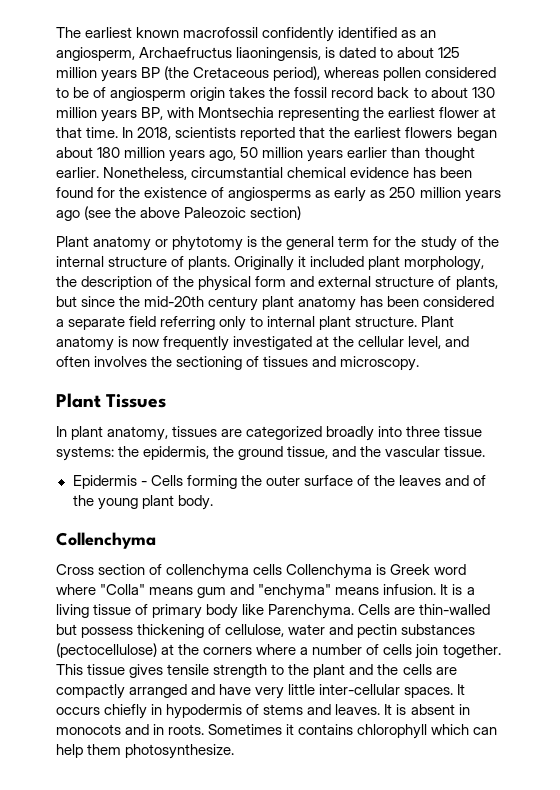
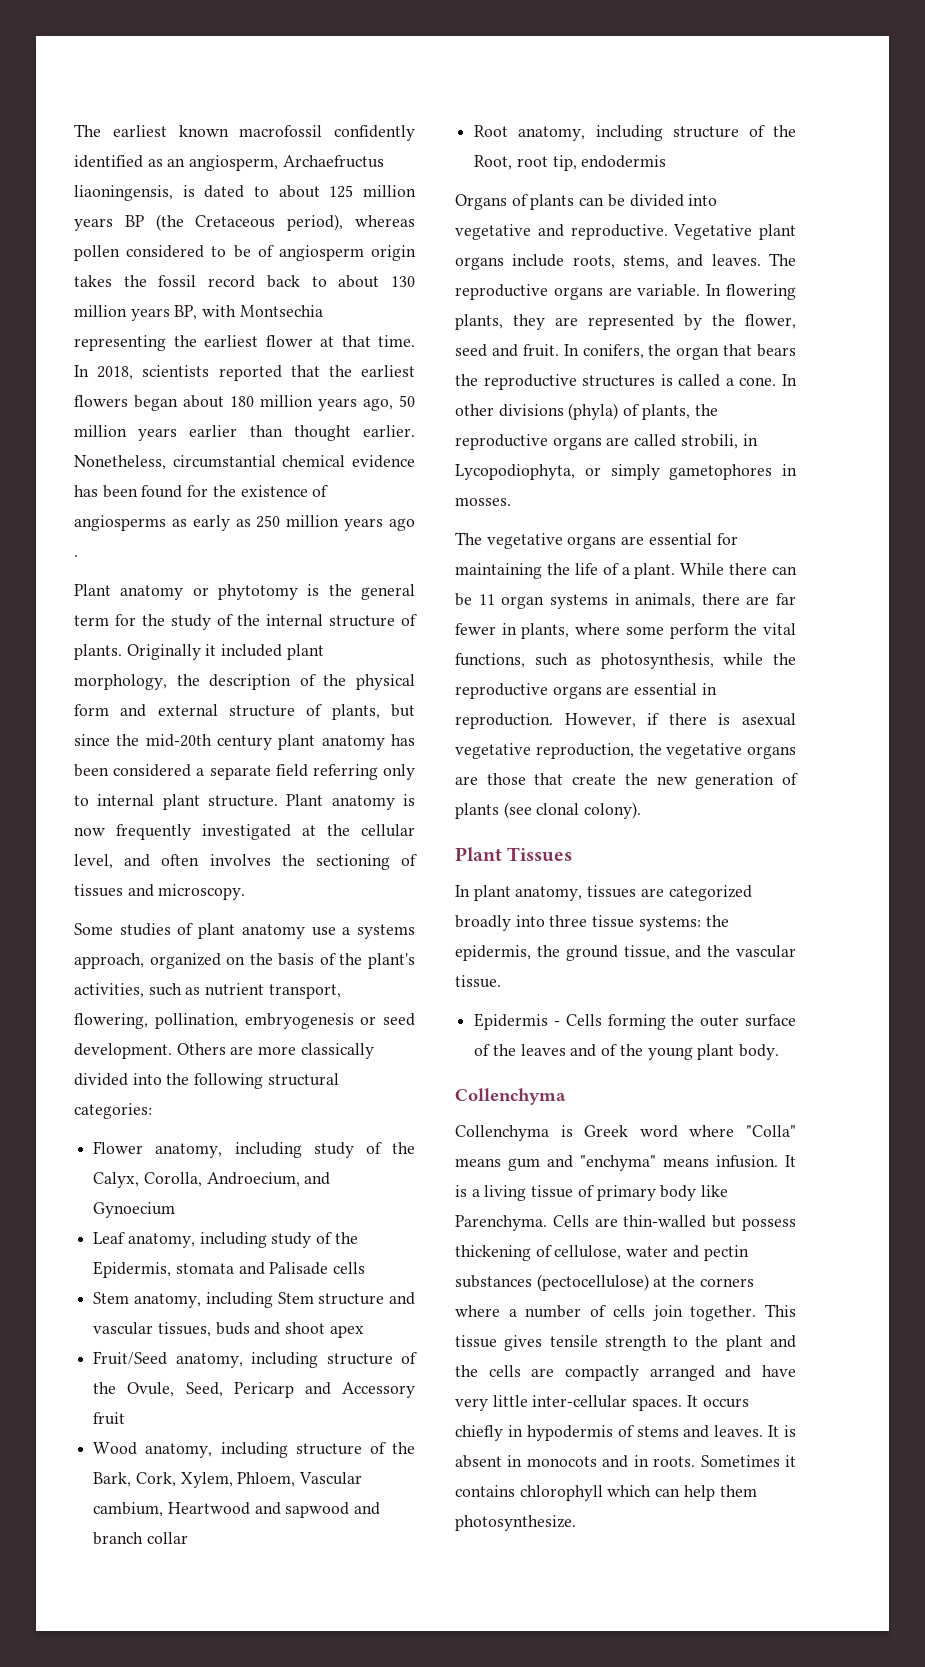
[84,206,302,220] (see the above Paleozoic section) -> [74,555,78,557] .
(420, 363) none -> [74,923,416,939] [74,953,415,969] [74,983,341,999] [74,1013,415,1029] [74,1043,374,1059] [74,1073,339,1089] [74,1103,152,1119] [93,1141,415,1158] [93,1172,331,1188] [93,1202,176,1218] [93,1232,358,1248] [93,1261,366,1278] [93,1292,415,1308] [93,1322,364,1338] [93,1351,417,1368] [93,1382,415,1398] [93,1412,126,1425] [93,1442,415,1458] [93,1472,363,1488] [93,1502,381,1518] [93,1532,188,1545] [474,125,796,141] [474,155,667,171] [455,194,718,210] [455,224,796,240] [455,253,796,270] [455,284,796,300] [455,314,796,330] [455,344,796,360] [455,374,797,390] [455,403,718,420] [455,434,758,450] [455,464,797,480] [455,497,511,506] [455,532,738,549] [455,563,797,579] [455,593,796,609] [455,623,796,639] [455,653,796,669] [455,683,717,699] [455,713,796,729] [455,743,796,759] [455,773,798,789] [455,802,642,819] // Some studies of plant anatomy use a systems approach, organized on the basis of the plant's activities, such as nutrient transport, flowering, pollination, embryogenesis or seed development. Others are more classically divided into the following structural categories: // Flower anatomy, including study of the Calyx, Corolla, Androecium, and Gynoecium // Leaf anatomy, including study of the Epidermis, stomata and Palisade cells // Stem anatomy, including Stem structure and vascular tissues, buds and shoot apex // Fruit/Seed anatomy, including structure of the Ovule, Seed, Pericarp and Accessory fruit // Wood anatomy, including structure of the Bark, Cork, Xylem, Phloem, Vascular cambium, Heartwood and sapwood and branch collar // Root anatomy, including structure of the Root, root tip, endodermis // Organs of plants can be divided into vegetative and reproductive. Vegetative plant organs include roots, stems, and leaves. The reproductive organs are variable. In flowering plants, they are represented by the flower, seed and fruit. In conifers, the organ that bears the reproductive structures is called a cone. In other divisions (phyla) of plants, the reproductive organs are called strobili, in Lycopodiophyta, or simply gametophores in mosses. // The vegetative organs are essential for maintaining the life of a plant. While there can be 11 organ systems in animals, there are far fewer in plants, where some perform the vital functions, such as photosynthesis, while the reproductive organs are essential in reproduction. However, if there is asexual vegetative reproduction, the vegetative organs are those that create the new generation of plants (see clonal colony).
[56,564,283,579] Cross section of collenchyma cells -> (566, 1096) none

